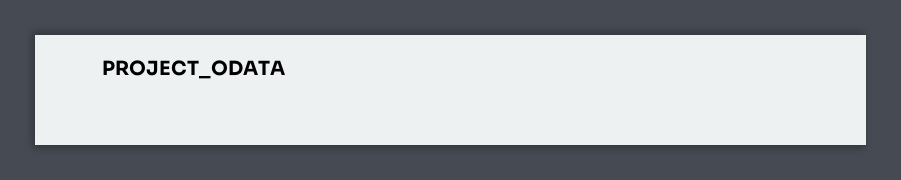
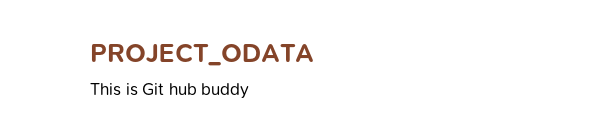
(285, 69) none -> [90,83,250,99] // This is Git hub buddy

